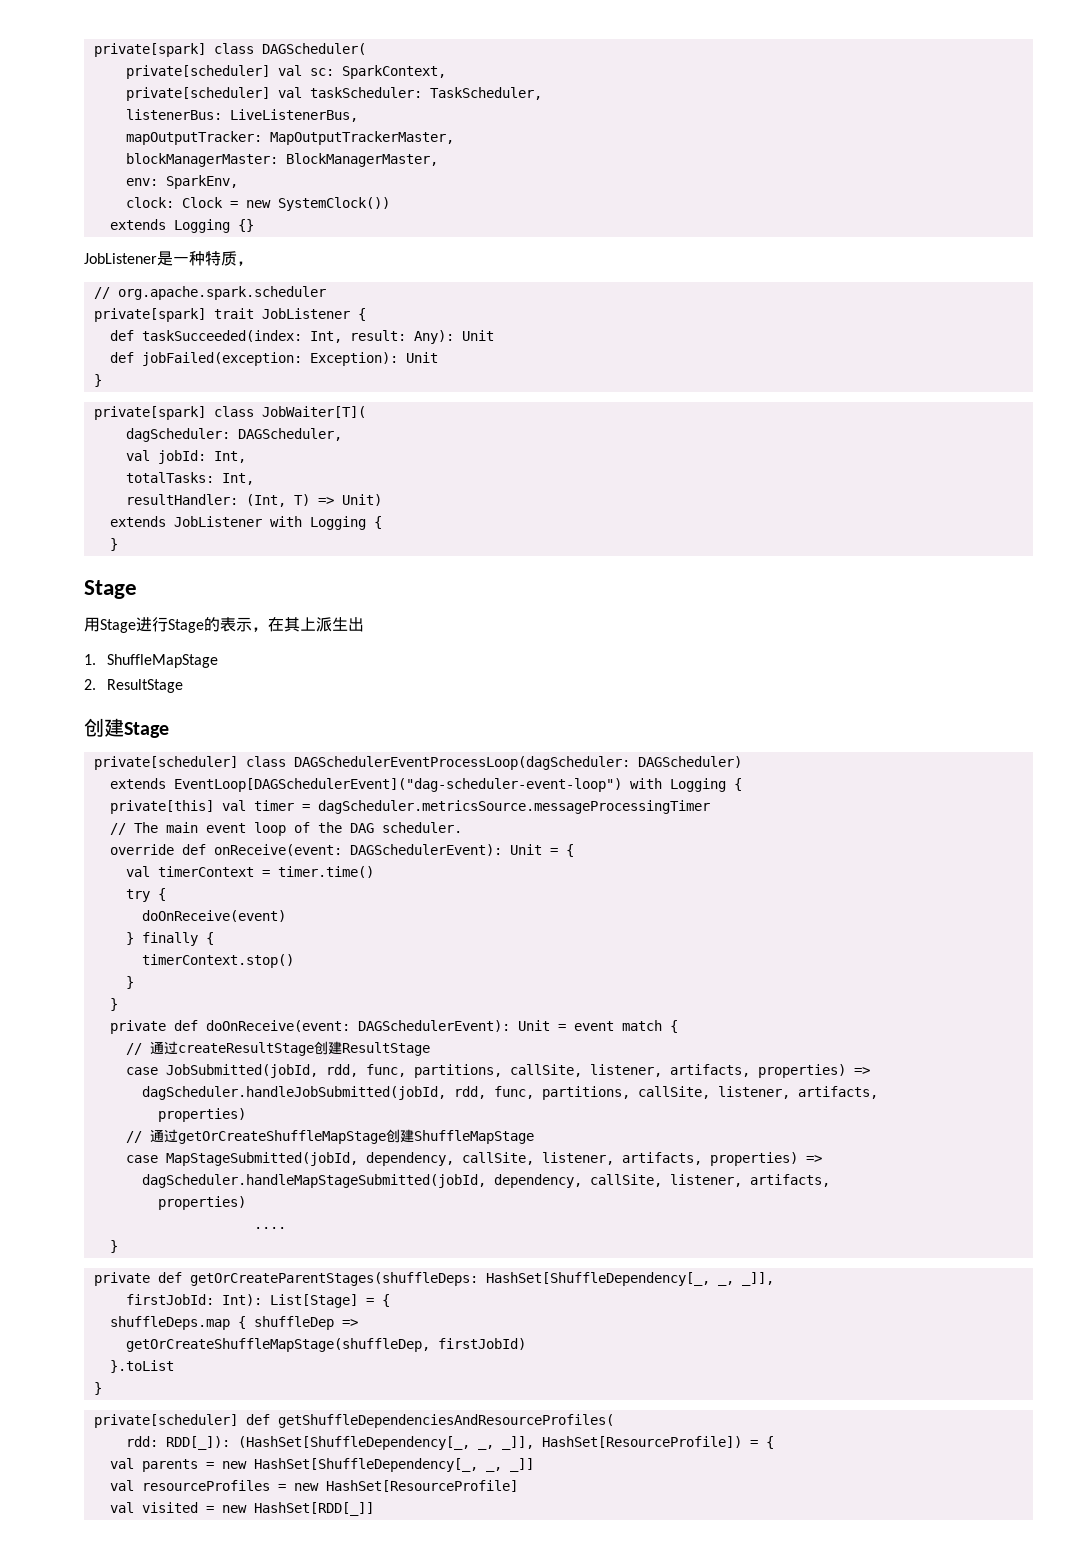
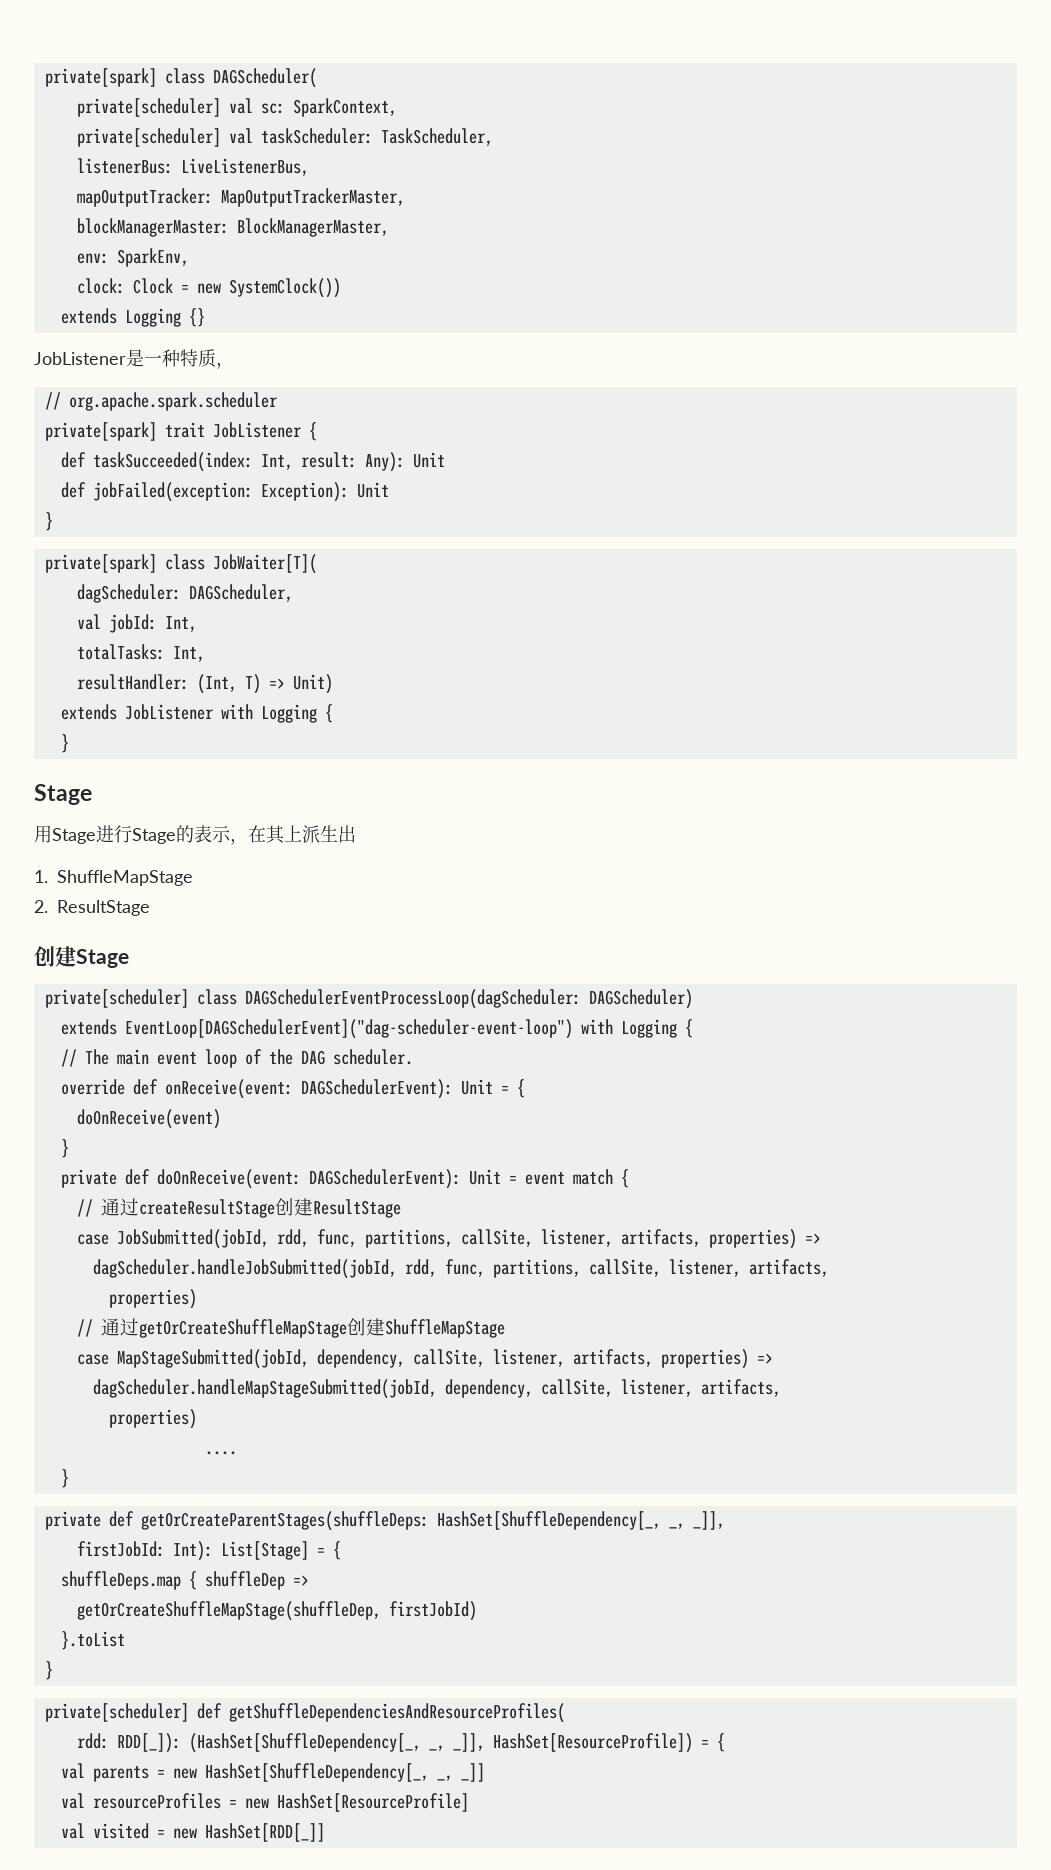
[109,800,710,814] // private[this] val timer = dagScheduler.metricsSource.messageProcessingTimer -> (693, 1028) none
[125,866,374,878] [125,888,166,902] [141,910,286,922] [125,932,214,946] [141,954,294,968] [125,976,134,989] val timerContext = timer.time() // try { // doOnReceive(event) // } finally { // timerContext.stop() // } -> [76,1109,221,1129] doOnReceive(event)

